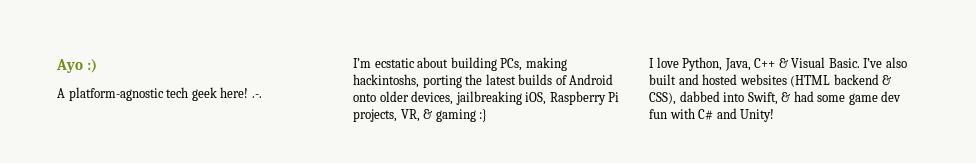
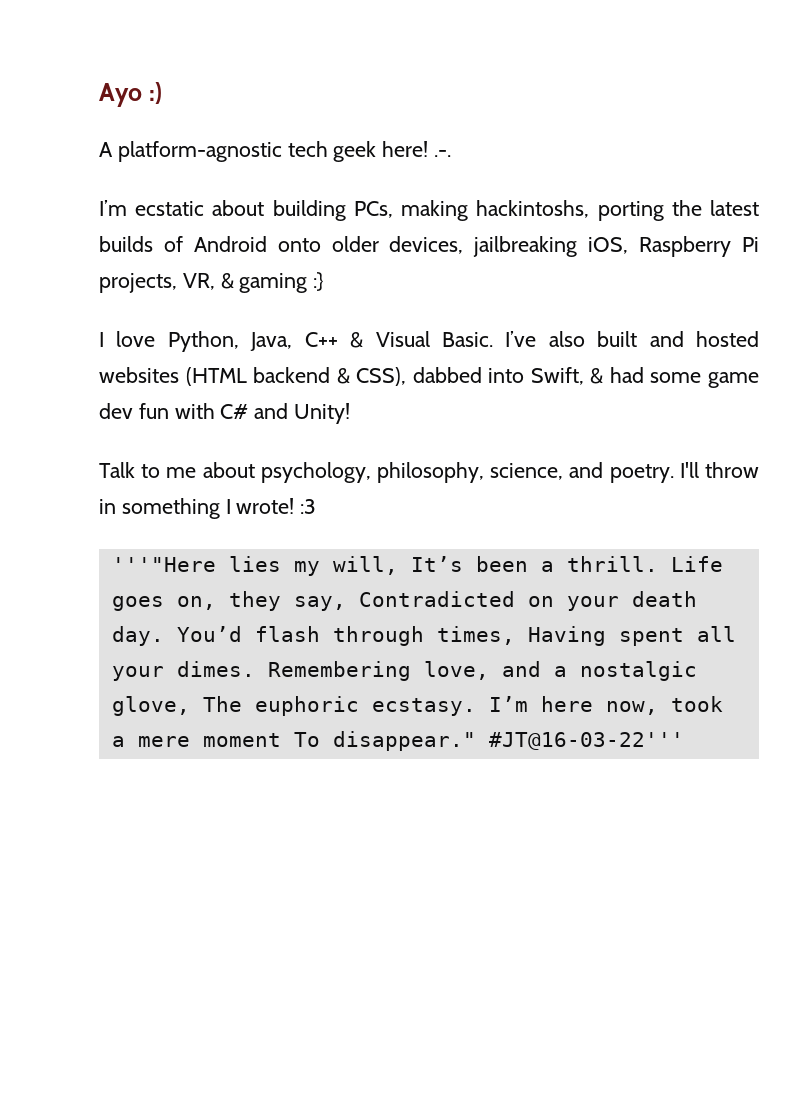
(775, 115) none -> [99,462,759,483] [99,498,317,519] [111,556,723,576] [111,591,697,611] [111,626,736,646] [111,661,697,681] [111,696,723,716] [111,731,684,751] // Talk to me about psychology, philosophy, science, and poetry. I'll throw in something I wrote! :3 // '''"Here lies my will, It’s been a thrill. Life goes on, they say, Contradicted on your death day. You’d flash through times, Having spent all your dimes. Remembering love, and a nostalgic glove, The euphoric ecstasy. I’m here now, took a mere moment To disappear." #JT@16-03-22'''

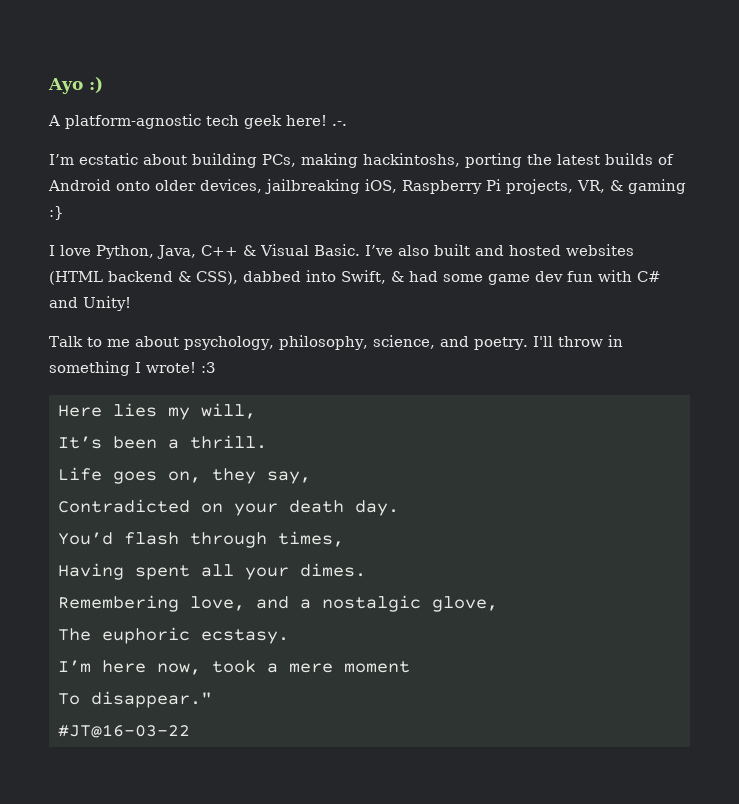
[111,557,216,572] '''"Here -> [58,405,102,417] Here
(398, 565) none -> (256, 411) //
(658, 564) none -> (267, 442) //
(346, 603) none -> (311, 477) //
(164, 636) none -> (399, 508) //
(515, 635) none -> (344, 539) //
(255, 669) none -> (366, 570) //
(190, 706) none -> (498, 604) //
(476, 707) none -> (289, 636) //
(281, 740) none -> (410, 667) //
[488,732,684,750] #JT@16-03-22''' -> [58,724,190,738] // #JT@16-03-22

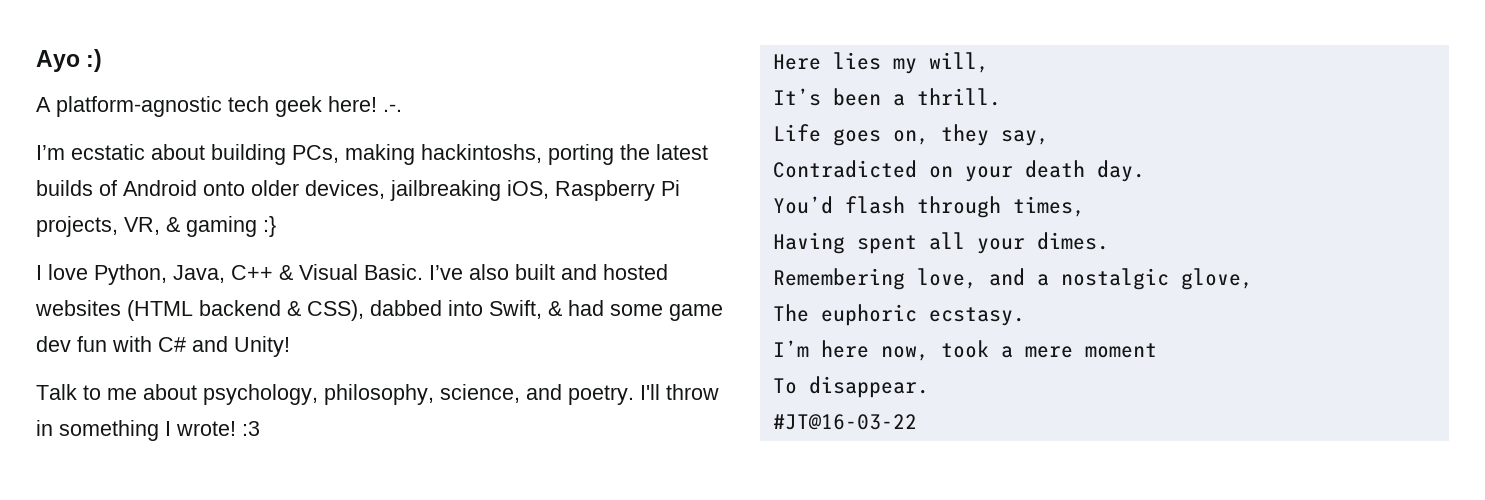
[91,691,212,708] disappear." -> [808,376,929,398] disappear.

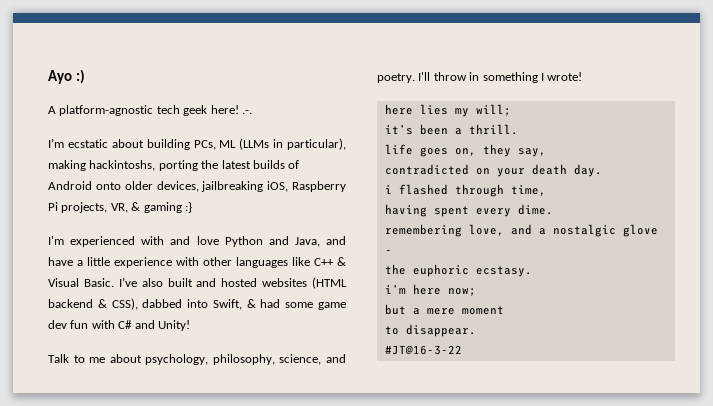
(339, 154) none -> [219,138,346,150] ML (LLMs in particular),
[36,264,225,285] I love Python, Java, -> [48,236,346,247] [48,257,310,268] I'm experienced with and love Python and Java, and have a little experience with other languages like
[242,421,260,436] [772,52,989,74] [772,88,821,106] :3 // Here lies my will, // It’s -> [384,104,511,117] [384,125,413,135] // here lies my will; // it’s
[772,124,821,142] Life -> [384,144,413,155] life
[772,160,917,178] Contradicted -> [384,164,469,175] contradicted
[772,196,1085,218] [772,232,1109,254] [772,268,905,290] You’d flash through times, // Having spent all your dimes. // Remembering -> [384,184,546,197] [384,204,553,217] [384,224,462,237] i flashed through time, // having spent every dime. // remembering
[1180,268,1253,290] [772,304,809,322] glove, // The -> [622,224,658,237] [384,250,392,254] [384,264,406,275] glove - // the
[772,340,989,361] I’m here now, took -> [384,284,476,296] [384,304,406,315] i’m here now; // but
[772,378,797,394] To -> [384,326,399,335] to
[772,414,917,430] #JT@16-03-22 -> [384,345,462,355] #JT@16-3-22

